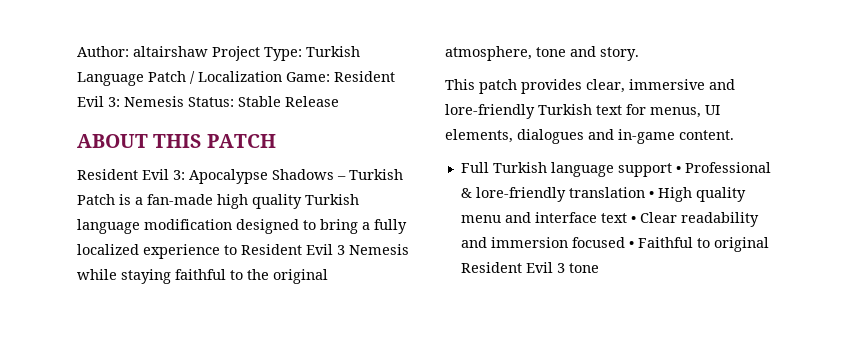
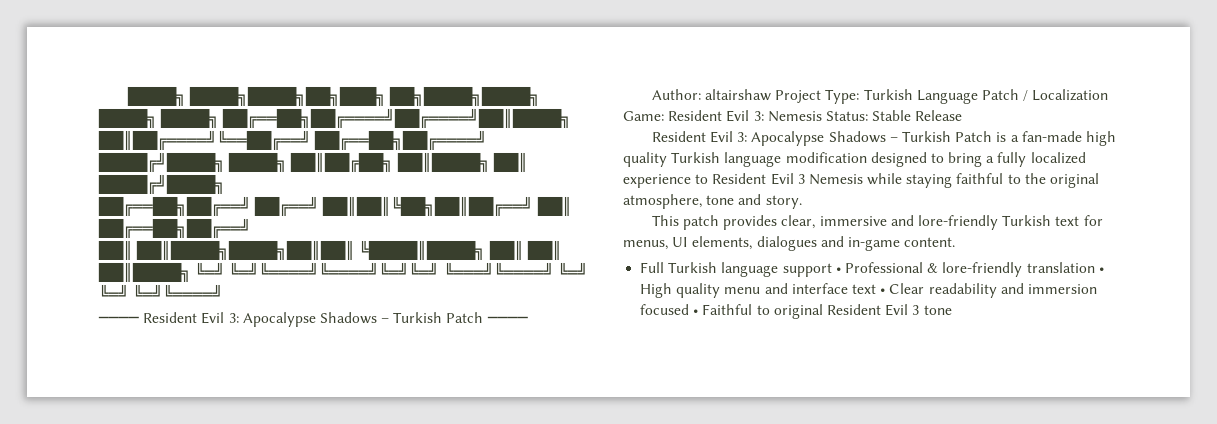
(77, 51) none -> [126,86,541,106] [98,108,572,128] [98,130,488,150] [98,152,528,172] [98,174,225,194] [98,196,572,216] [98,218,251,238] [98,240,562,260] [98,262,588,282] [99,284,224,300] [98,312,528,327] ████╗ ████╗████╗██╗███╗ ██╗████╗████╗ ████╗ ████╗ ██╔══██╗██╔════╝██╔════╝██║████╗ ██║██╔════╝╚══██╔══╝ ██╔══██╗██╔════╝ ████╔╝████╗ ████╗ ██║██╔██╗ ██║████╗ ██║ ████╔╝████╗ // ██╔══██╗██╔══╝ ██╔══╝ ██║██║╚██╗██║██╔══╝ ██║ ██╔══██╗██╔══╝ // ██║ ██║████╗████╗██║██║ ╚████║████╗ ██║ ██║ ██║████╗ ╚═╝ ╚═╝╚════╝╚════╝╚═╝╚═╝ ╚═══╝╚════╝ ╚═╝ ╚═╝ ╚═╝╚════╝ // ──── Resident Evil 3: Apocalypse Shadows – Turkish Patch ──── //
[77,134,276,148] // ABOUT THIS PATCH -> (963, 115) none

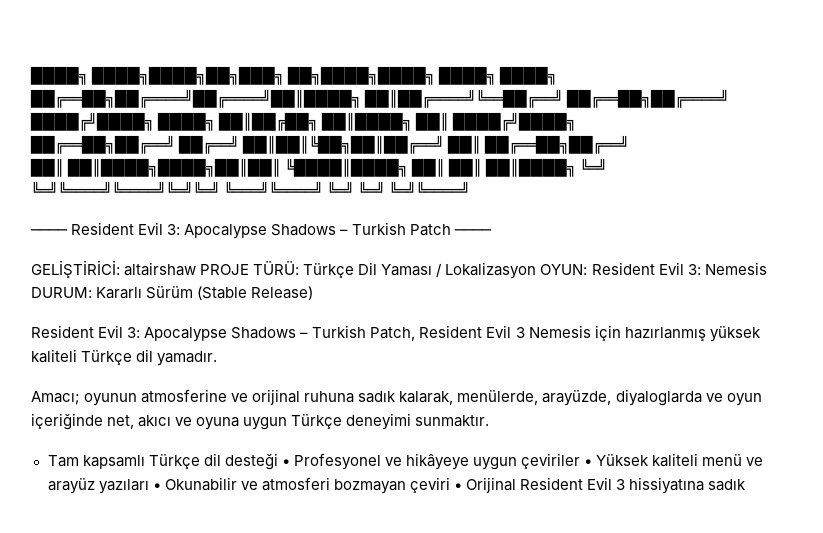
[651,89,1109,104] [623,110,963,122] [651,131,1116,146] [623,152,1086,167] [623,173,1100,188] [623,194,802,209] [651,215,1103,230] [623,236,956,251] [640,262,1104,277] [640,283,1097,298] [640,304,952,319] Author: altairshaw Project Type: Turkish Language Patch / Localization Game: Resident Evil 3: Nemesis Status: Stable Release // Resident Evil 3: Apocalypse Shadows – Turkish Patch is a fan-made high quality Turkish language modification designed to bring a fully localized experience to Resident Evil 3 Nemesis while staying faithful to the original atmosphere, tone and story. // This patch provides clear, immersive and lore-friendly Turkish text for menus, UI elements, dialogues and in-game content. // Full Turkish language support • Professional & lore-friendly translation • High quality menu and interface text • Clear readability and immersion focused • Faithful to original Resident Evil 3 tone -> [31,260,767,279] [31,286,314,300] [31,325,761,342] [31,349,218,366] [31,389,762,406] [31,413,490,430] [47,453,764,470] [47,477,747,494] GELİŞTİRİCİ: altairshaw PROJE TÜRÜ: Türkçe Dil Yaması / Lokalizasyon OYUN: Resident Evil 3: Nemesis DURUM: Kararlı Sürüm (Stable Release) // Resident Evil 3: Apocalypse Shadows – Turkish Patch, Resident Evil 3 Nemesis için hazırlanmış yüksek kaliteli Türkçe dil yamadır. // Amacı; oyunun atmosferine ve orijinal ruhuna sadık kalarak, menülerde, arayüzde, diyaloglarda ve oyun içeriğinde net, akıcı ve oyuna uygun Türkçe deneyimi sunmaktır. // Tam kapsamlı Türkçe dil desteği • Profesyonel ve hikâyeye uygun çeviriler • Yüksek kaliteli menü ve arayüz yazıları • Okunabilir ve atmosferi bozmayan çeviri • Orijinal Resident Evil 3 hissiyatına sadık

